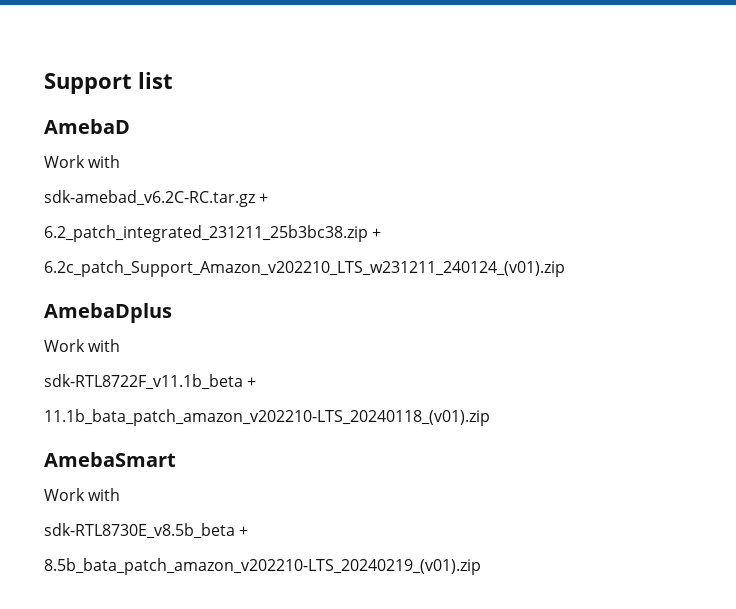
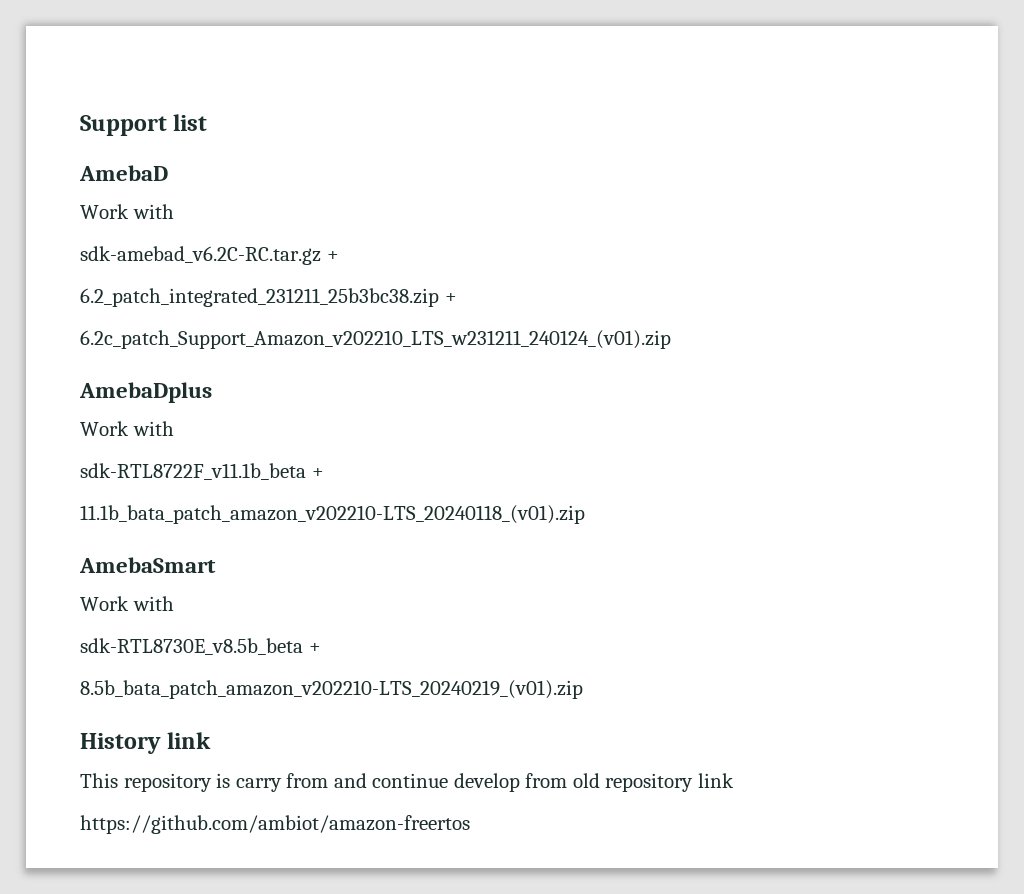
(481, 566) none -> [80,732,212,754] [80,773,734,792] [80,815,470,834] // History link // This repository is carry from and continue develop from old repository link // https://github.com/ambiot/amazon-freertos

